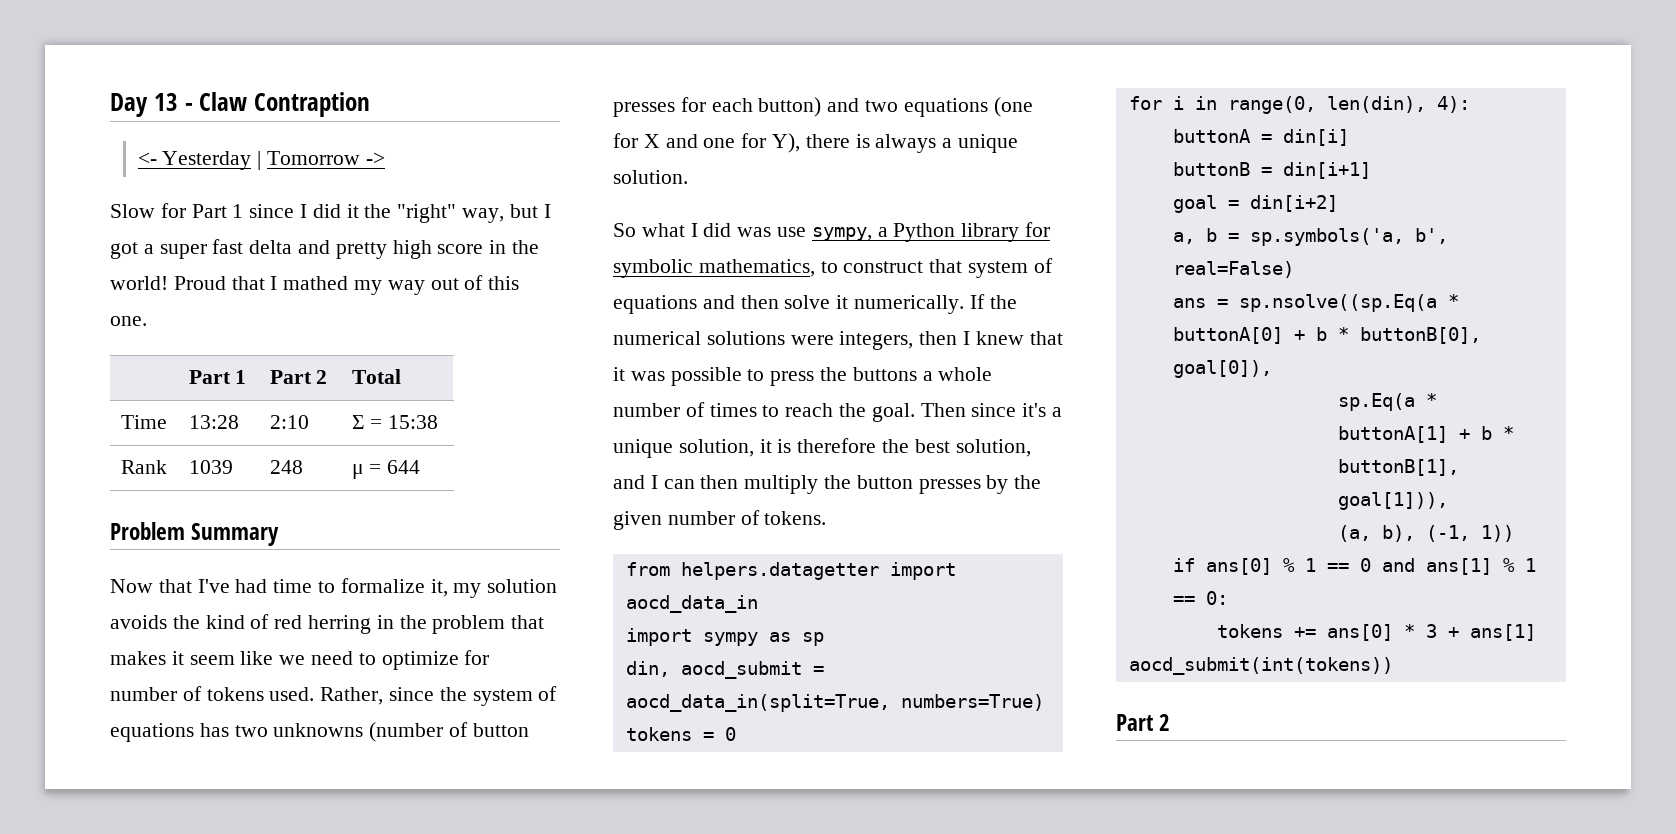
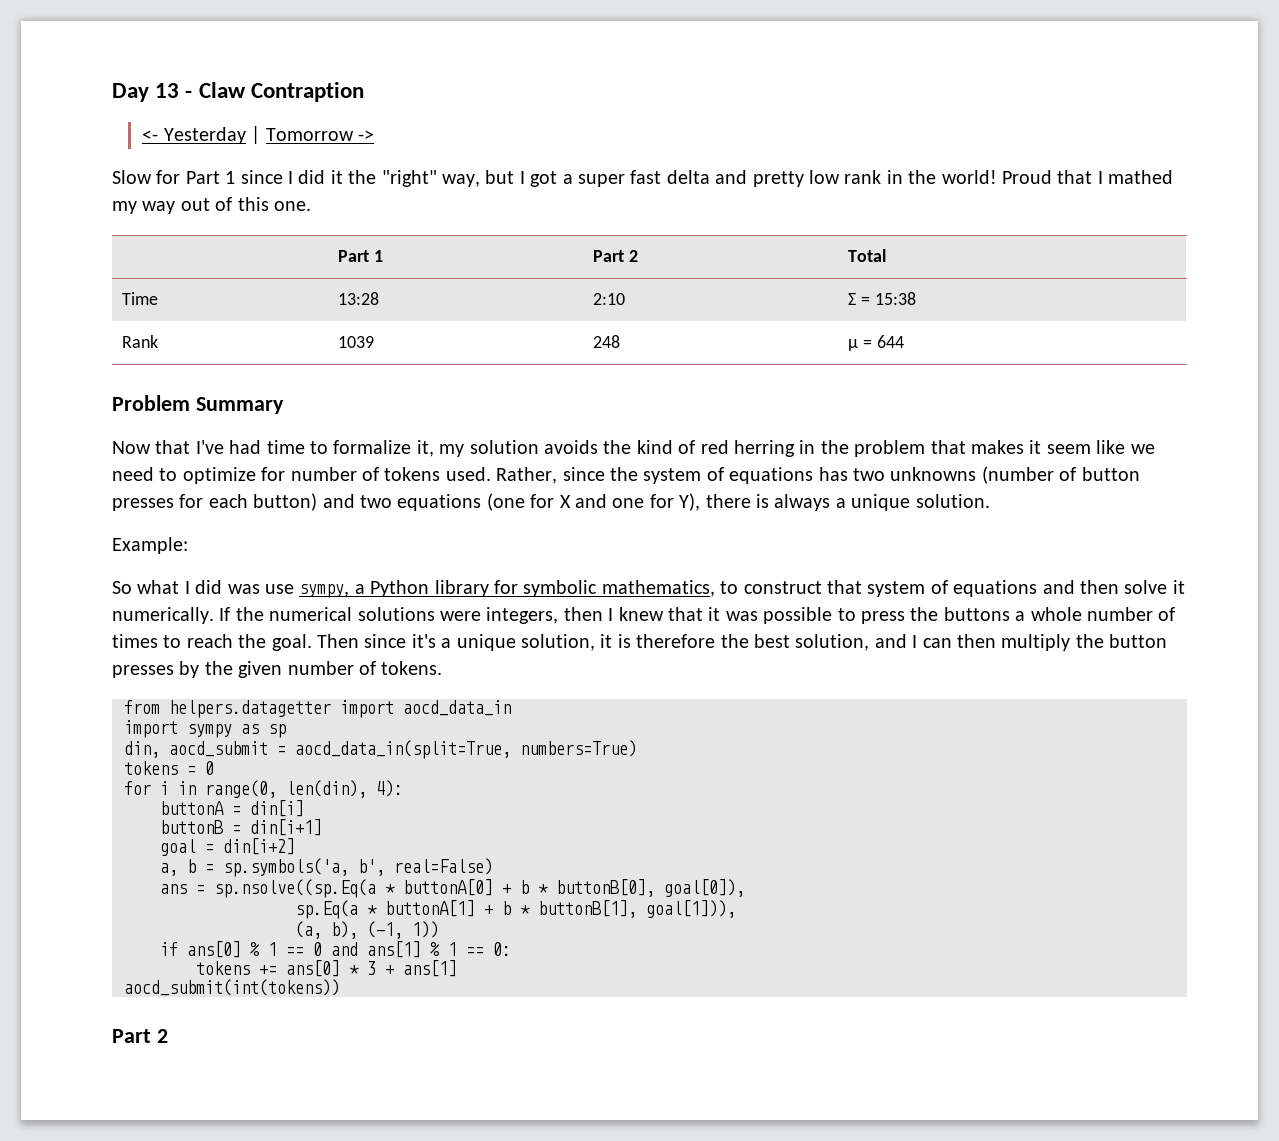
[392,240,484,259] high score -> [808,170,882,184] low rank
(688, 177) none -> [112,537,188,554] // Example:

